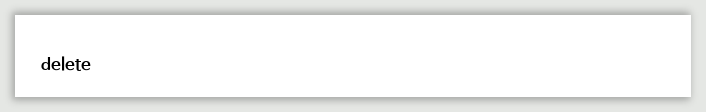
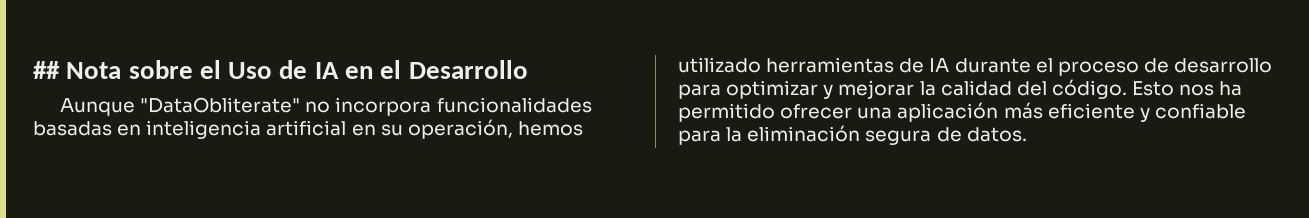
[41,56,91,71] delete -> [33,60,528,79] [59,97,592,116] [33,119,583,139] [678,57,1273,76] [678,79,1243,99] [678,102,1246,122] [678,125,1027,145] ## Nota sobre el Uso de IA en el Desarrollo // Aunque "DataObliterate" no incorpora funcionalidades basadas en inteligencia artificial en su operación, hemos utilizado herramientas de IA durante el proceso de desarrollo para optimizar y mejorar la calidad del código. Esto nos ha permitido ofrecer una aplicación más eficiente y confiable para la eliminación segura de datos.

